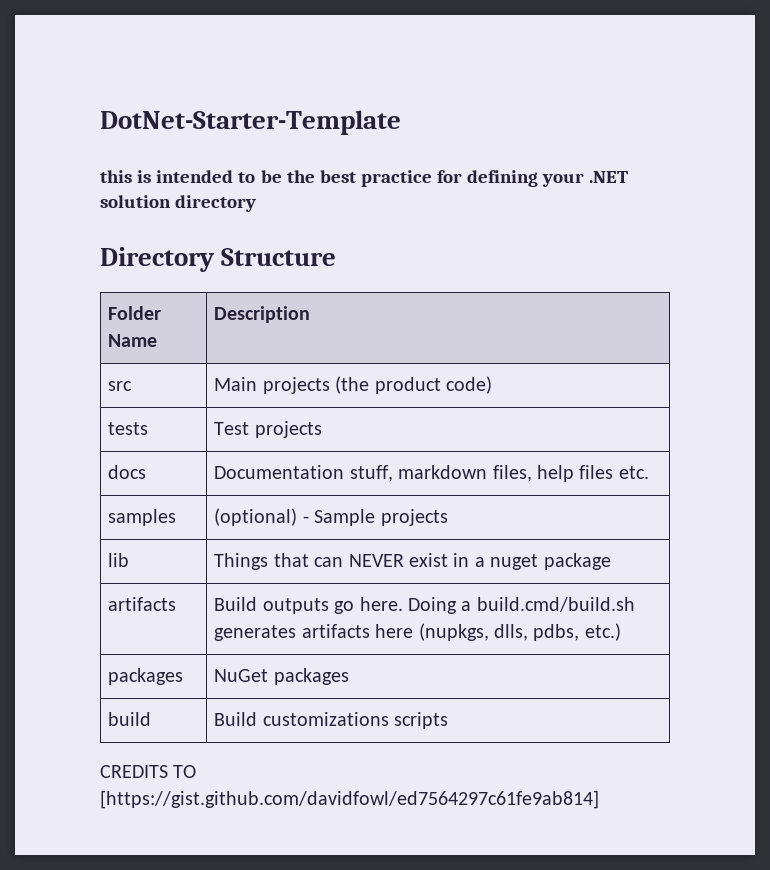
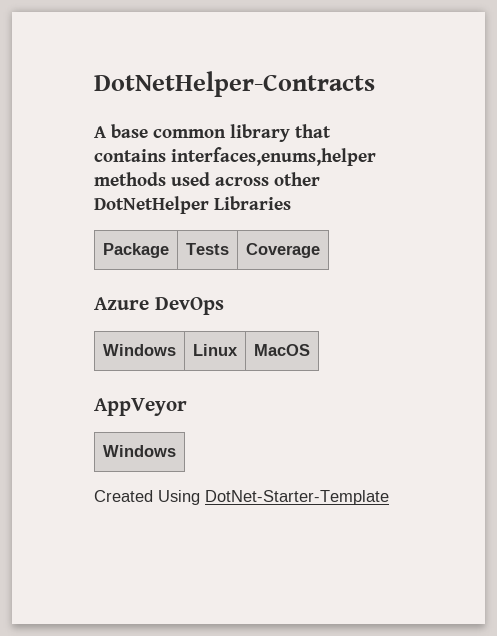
[100,110,401,135] [100,170,629,187] [100,195,257,212] [100,247,337,272] [108,306,162,320] [108,334,158,347] [214,306,311,323] [108,381,133,391] [214,376,492,394] [108,422,149,435] [214,421,322,438] [108,465,147,479] [214,465,649,482] [108,509,177,526] [214,508,448,526] [108,553,130,567] [214,553,611,570] [108,597,177,611] [214,597,635,614] [214,623,621,641] [108,668,184,685] [214,668,349,685] [108,712,152,726] [214,712,449,729] [100,765,197,778] [100,790,599,809] DotNet-Starter-Template // this is intended to be the best practice for defining your .NET solution directory // Directory Structure // Folder Name | Description // src | Main projects (the product code) // tests | Test projects // docs | Documentation stuff, markdown files, help files etc. // samples | (optional) - Sample projects // lib | Things that can NEVER exist in a nuget package // artifacts | Build outputs go here. Doing a build.cmd/build.sh generates artifacts here (nupkgs, dlls, pdbs, etc.) // packages | NuGet packages // build | Build customizations scripts // CREDITS TO [https://gist.github.com/davidfowl/ed7564297c61fe9ab814] -> [94,71,375,97] [94,124,331,142] [94,147,376,166] [94,172,320,186] [94,196,291,214] [103,243,169,258] [186,243,229,255] [246,243,320,258] [94,297,224,315] [103,344,176,356] [193,344,238,356] [254,344,310,356] [94,398,187,416] [103,445,176,457] [94,490,389,505] DotNetHelper-Contracts // A base common library that contains interfaces,enums,helper methods used across other DotNetHelper Libraries // Package | Tests | Coverage // Azure DevOps // Windows | Linux | MacOS // AppVeyor // Windows // Created Using DotNet-Starter-Template

